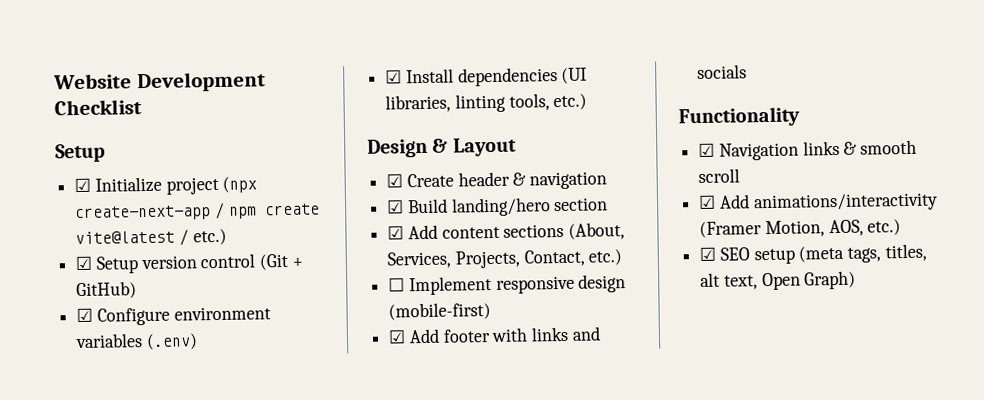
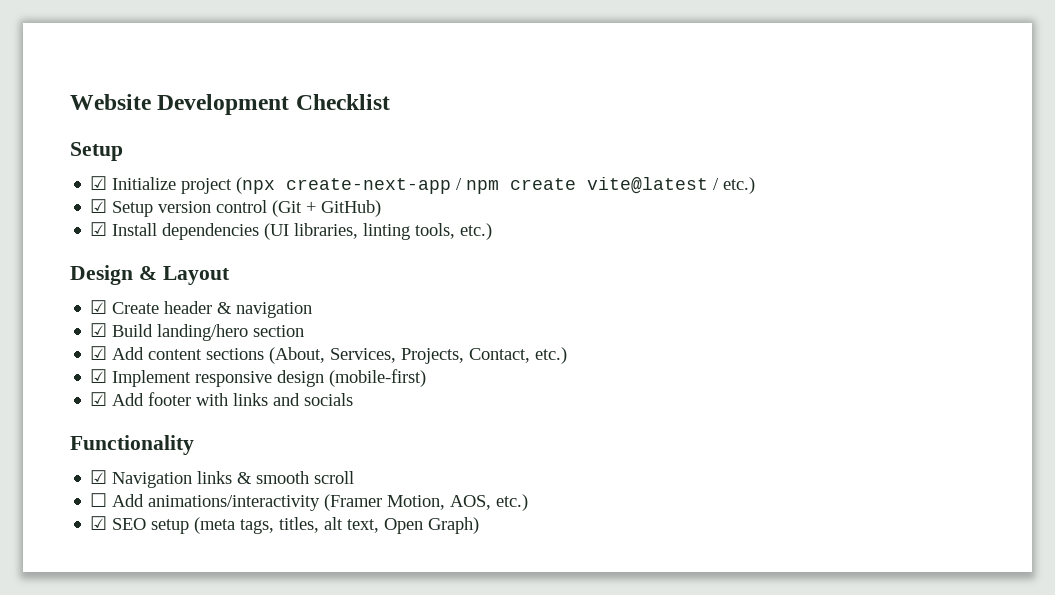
[76,306,271,326] [75,333,198,351] // ☑ Configure environment variables (.env) -> (382, 208) none
[388,277,406,292] ☐ -> [90,369,108,383] ☑
[698,194,717,210] ☑ -> [90,493,108,507] ☐

